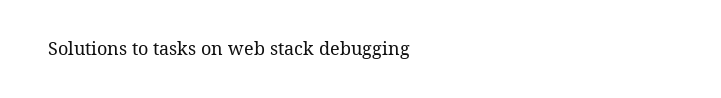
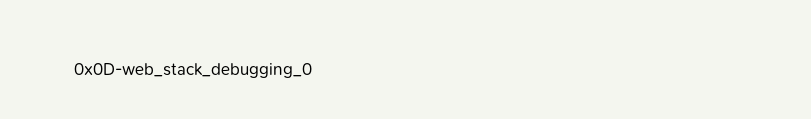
[48,41,410,59] Solutions to tasks on web stack debugging -> [74,63,312,78] 0x0D-web_stack_debugging_0

